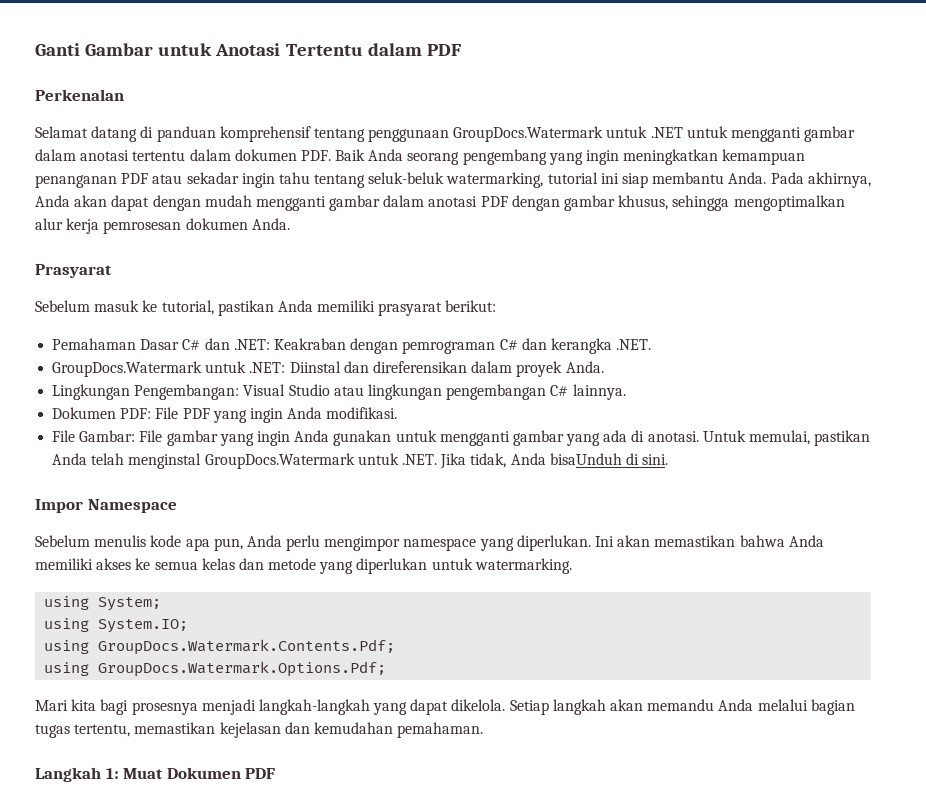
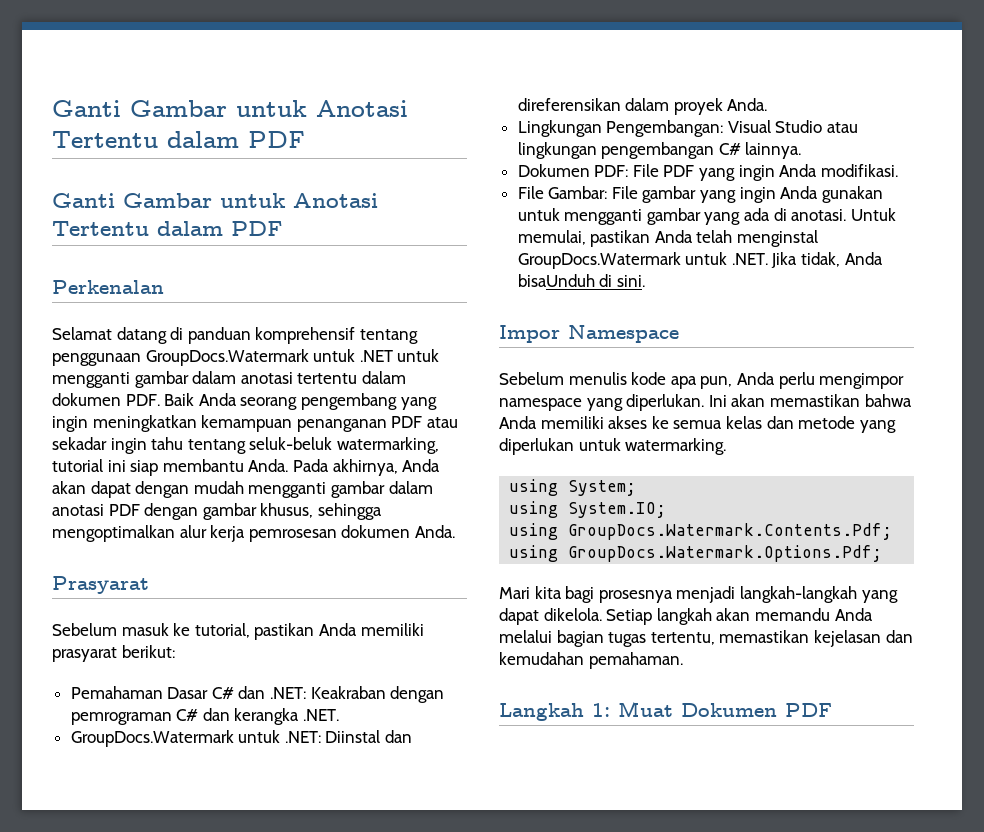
[35,43,461,56] Ganti Gambar untuk Anotasi Tertentu dalam PDF -> [52,100,408,117] [52,131,305,148] [52,193,378,208] [52,221,282,236] Ganti Gambar untuk Anotasi Tertentu dalam PDF // Ganti Gambar untuk Anotasi Tertentu dalam PDF

